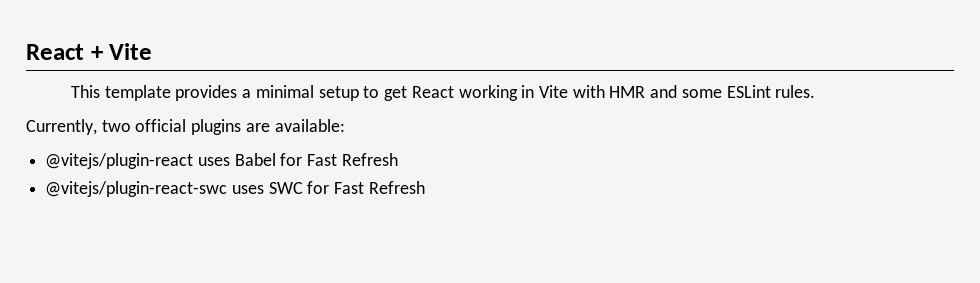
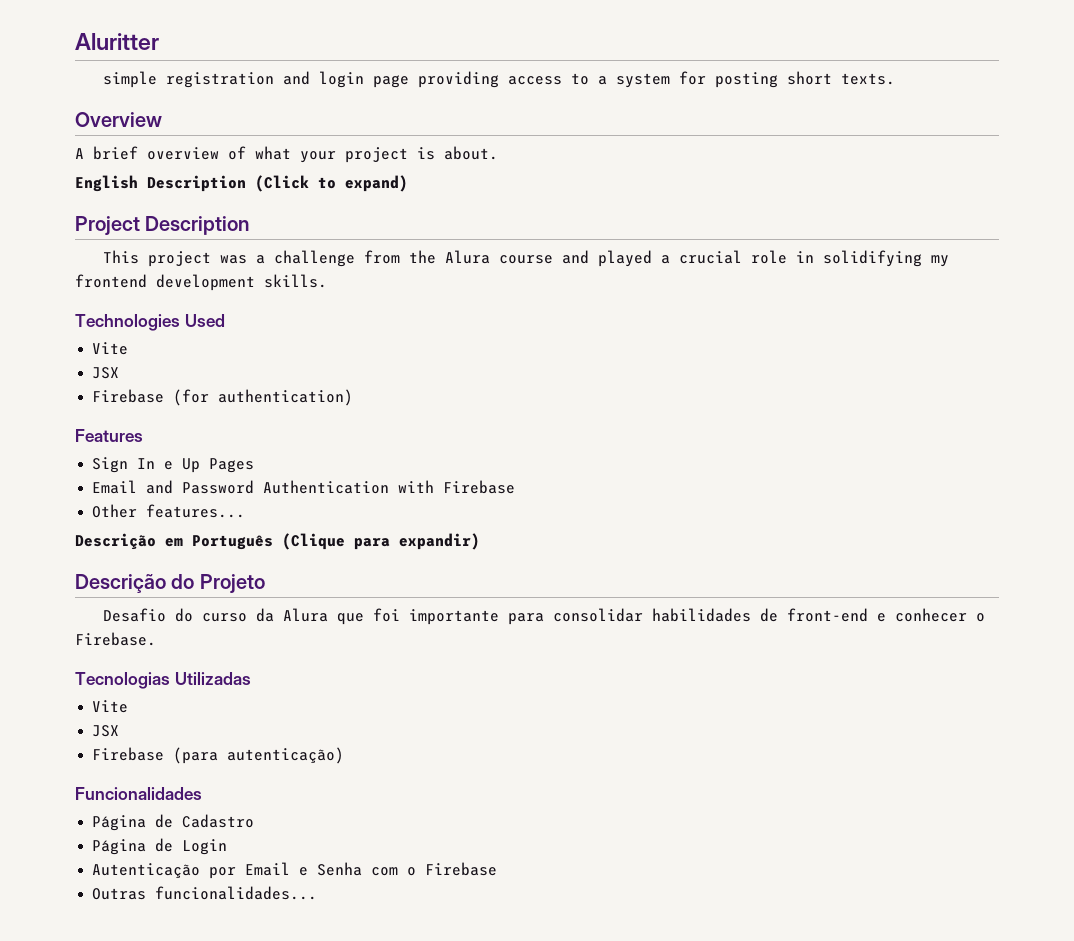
[26,43,153,60] [71,85,816,101] [26,119,345,135] [45,153,398,169] [45,181,425,197] React + Vite // This template provides a minimal setup to get React working in Vite with HMR and some ESLint rules. // Currently, two official plugins are available: // @vitejs/plugin-react uses Babel for Fast Refresh // @vitejs/plugin-react-swc uses SWC for Fast Refresh -> [75,33,159,50] [103,71,896,88] [75,112,162,127] [75,146,498,163] [75,175,408,192] [75,216,250,236] [103,250,950,267] [75,274,327,291] [75,314,225,331] [92,342,129,355] [92,367,120,379] [92,389,354,406] [75,429,143,442] [92,457,255,473] [92,480,516,494] [92,504,246,518] [75,533,480,550] [75,574,265,594] [103,608,986,625] [75,632,156,646] [75,672,251,689] [92,700,129,713] [92,725,120,737] [92,747,345,764] [75,787,202,800] [92,814,255,831] [92,838,228,855] [92,862,498,879] [92,886,318,900] Aluritter // simple registration and login page providing access to a system for posting short texts. // Overview // A brief overview of what your project is about. // English Description (Click to expand) // Project Description // This project was a challenge from the Alura course and played a crucial role in solidifying my frontend development skills. // Technologies Used // Vite // JSX // Firebase (for authentication) // Features // Sign In e Up Pages // Email and Password Authentication with Firebase // Other features... // Descrição em Português (Clique para expandir) // Descrição do Projeto // Desafio do curso da Alura que foi importante para consolidar habilidades de front-end e conhecer o Firebase. // Tecnologias Utilizadas // Vite // JSX // Firebase (para autenticação) // Funcionalidades // Página de Cadastro // Página de Login // Autenticação por Email e Senha com o Firebase // Outras funcionalidades...

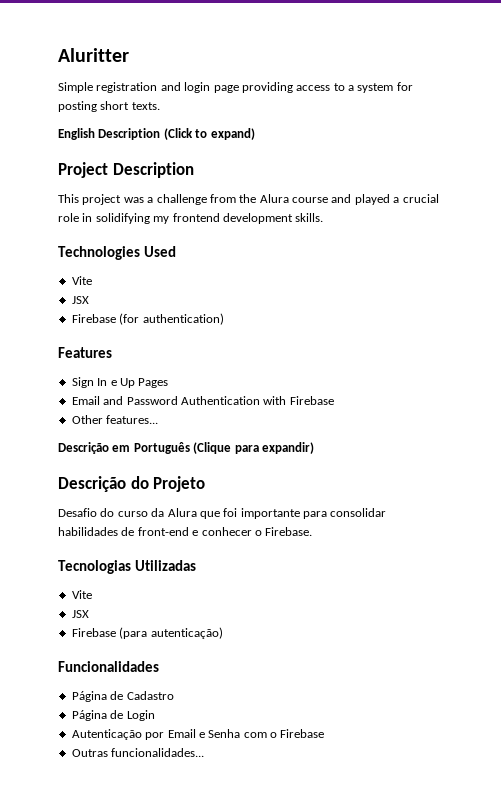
[103,71,158,88] simple -> [58,82,93,93] Simple
[75,112,162,127] [75,146,498,163] // Overview // A brief overview of what your project is about. -> (160, 106) none

